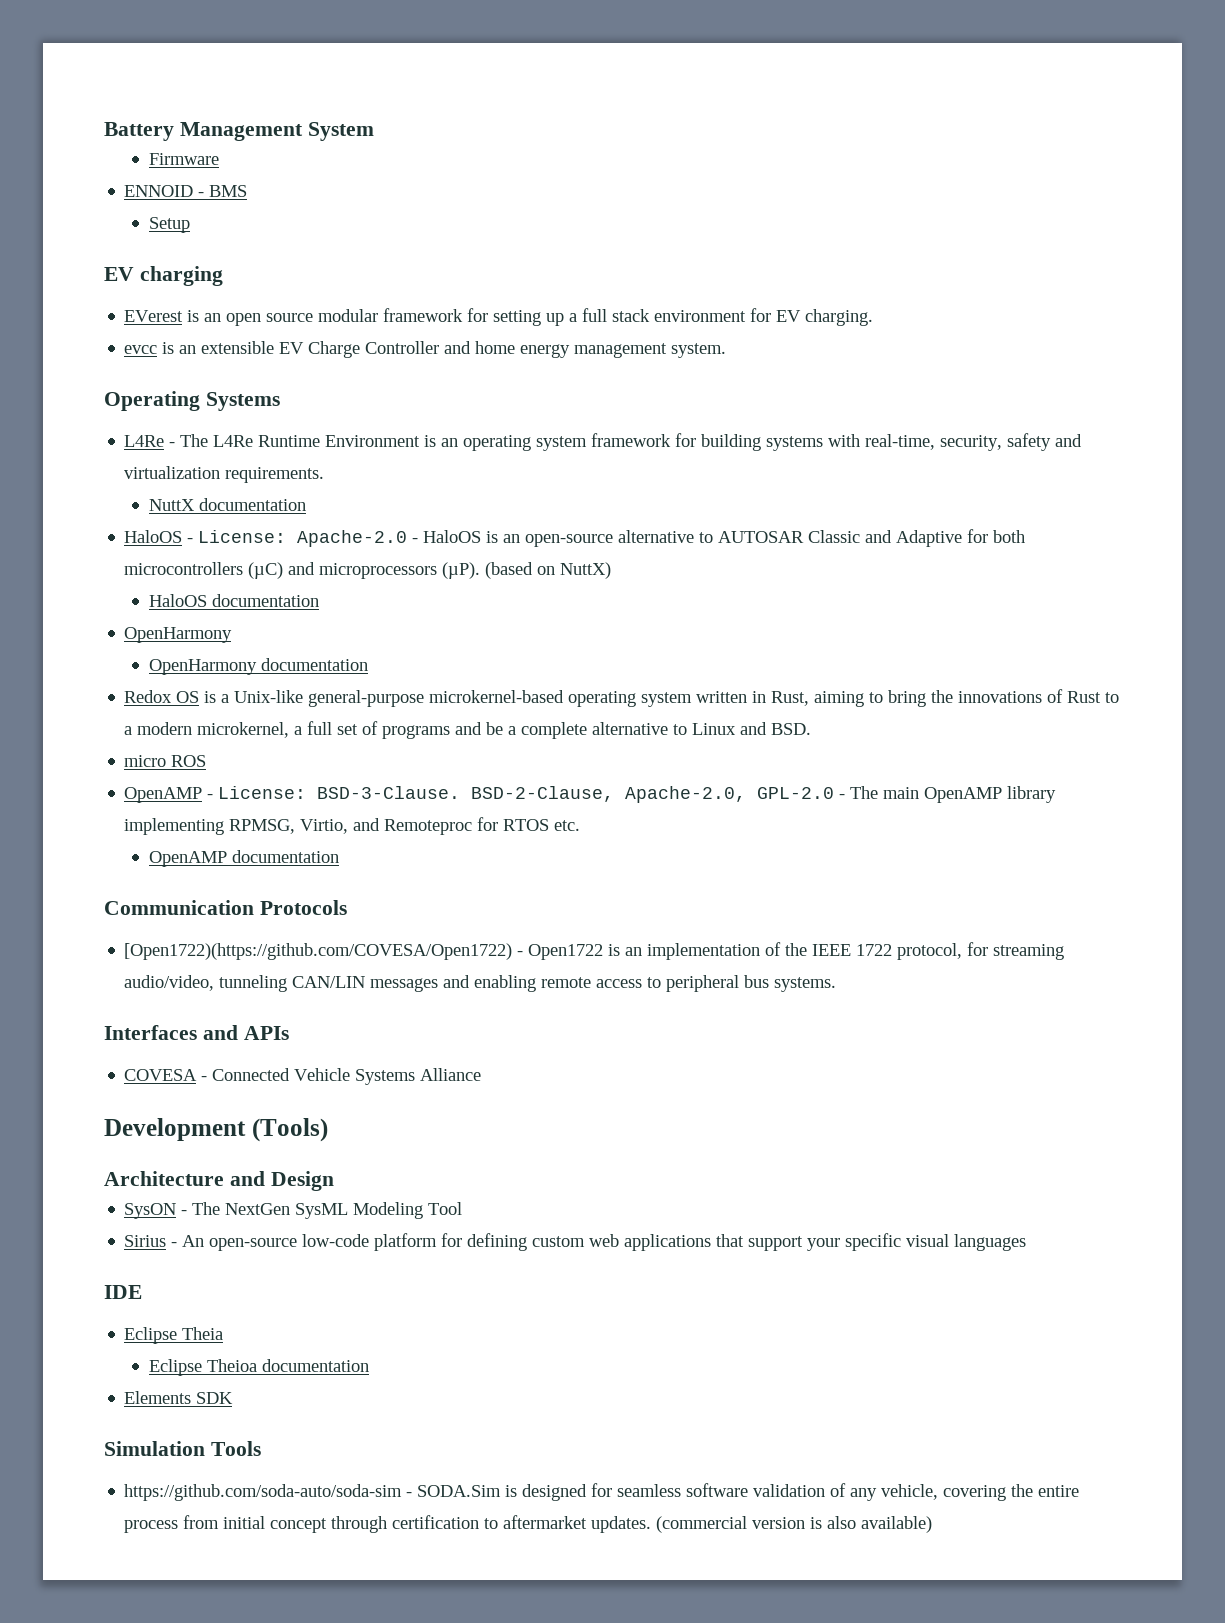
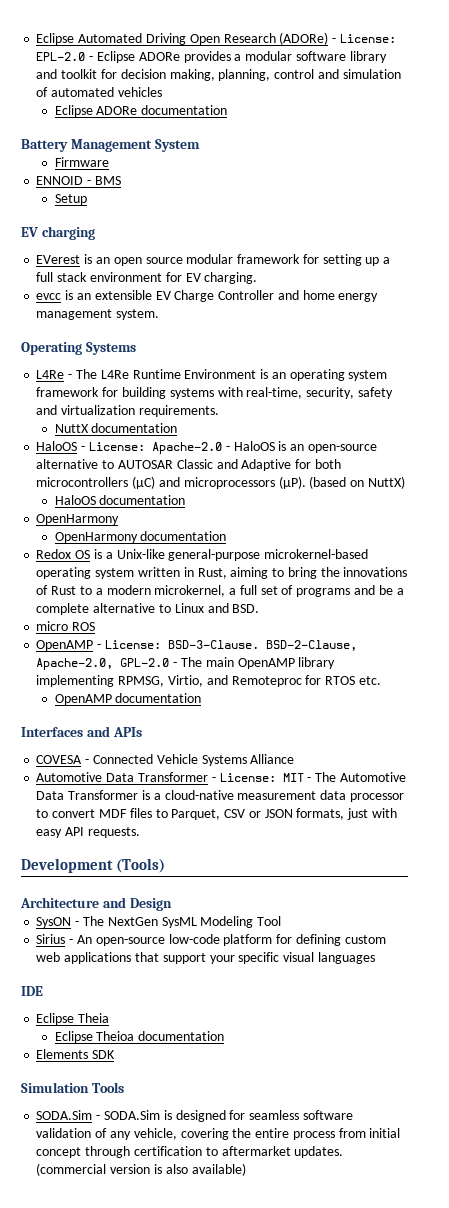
(104, 131) none -> [36,32,396,45] [36,51,387,63] [36,69,401,81] [36,87,162,97] [54,105,228,117] Eclipse Automated Driving Open Research (ADORe) - License: EPL-2.0 - Eclipse ADORe provides a modular software library and toolkit for decision making, planning, control and simulation of automated vehicles // Eclipse ADORe documentation //
[104,900,347,915] [124,942,1065,960] [124,975,837,992] // Communication Protocols // [Open1722)(https://github.com/COVESA/Open1722) - Open1722 is an implementation of the IEEE 1722 protocol, for streaming audio/video, tunneling CAN/LIN messages and enabling remote access to peripheral bus systems. -> (202, 698) none
(482, 1074) none -> [36,772,406,782] [36,790,404,802] [36,808,397,820] [36,827,140,838] // Automotive Data Transformer - License: MIT - The Automotive Data Transformer is a cloud-native measurement data processor to convert MDF files to Parquet, CSV or JSON formats, just with easy API requests.
[124,1484,403,1501] https://github.com/soda-auto/soda-sim -> [36,1110,93,1120] SODA.Sim

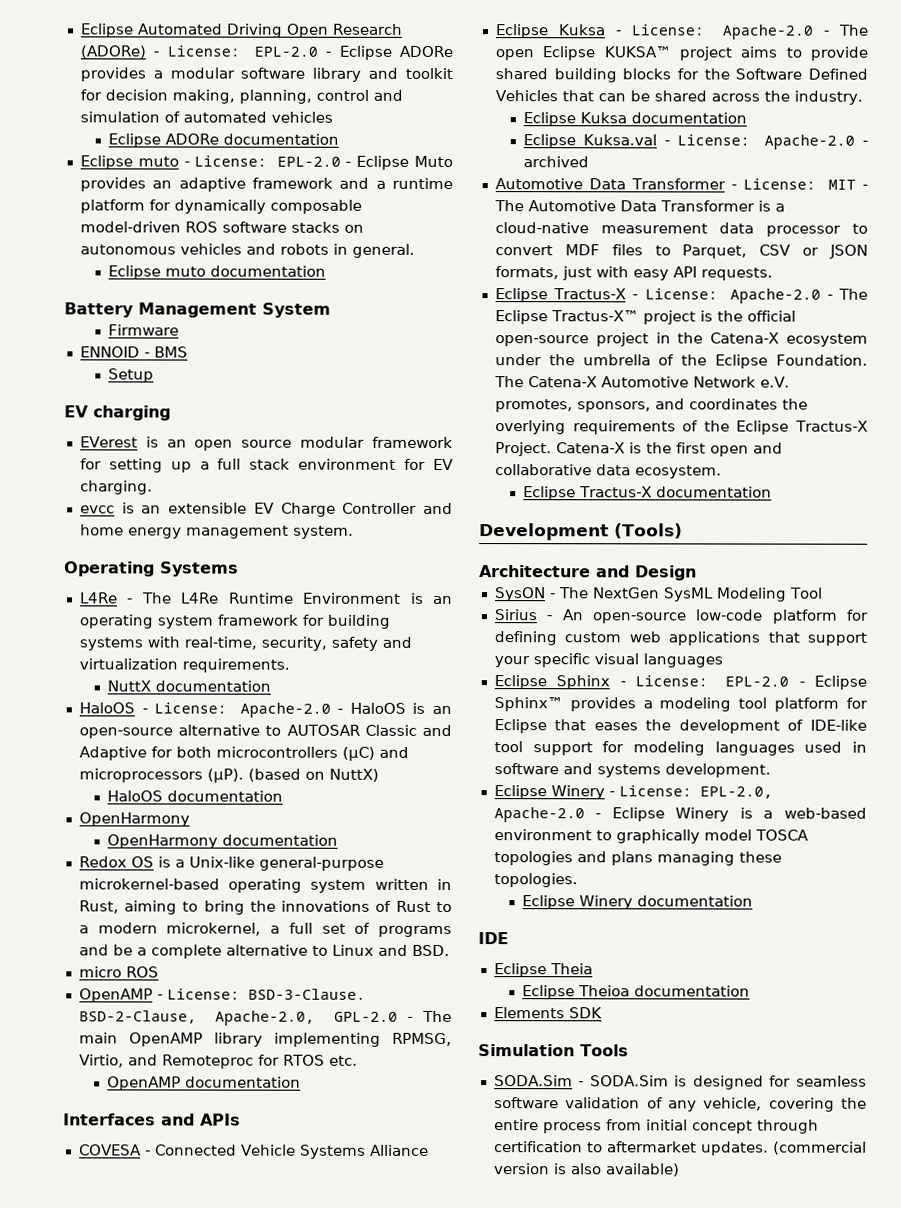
(228, 110) none -> [79,155,454,170] [79,177,454,192] [79,199,362,214] [79,221,364,233] [79,243,415,258] [107,265,326,280] // Eclipse muto - License: EPL-2.0 - Eclipse Muto provides an adaptive framework and a runtime platform for dynamically composable model-driven ROS software stacks on autonomous vehicles and robots in general. // Eclipse muto documentation
(295, 759) none -> [494,24,869,40] [494,46,868,61] [494,68,868,83] [494,90,863,105] [522,112,747,127] [522,134,868,150] [522,156,589,168] // Eclipse Kuksa - License: Apache-2.0 - The open Eclipse KUKSA™ project aims to provide shared building blocks for the Software Defined Vehicles that can be shared across the industry. // Eclipse Kuksa documentation // Eclipse Kuksa.val - License: Apache-2.0 - archived
(140, 832) none -> [494,288,868,304] [494,310,796,325] [494,332,868,347] [494,354,868,369] [493,376,790,388] [494,398,808,413] [494,420,869,435] [494,442,783,457] [494,464,722,479] [522,486,772,501] // Eclipse Tractus-X - License: Apache-2.0 - The Eclipse Tractus-X™ project is the official open-source project in the Catena-X ecosystem under the umbrella of the Eclipse Foundation. The Catena-X Automotive Network e.V. promotes, sponsors, and coordinates the overlying requirements of the Eclipse Tractus-X Project. Catena-X is the first open and collaborative data ecosystem. // Eclipse Tractus-X documentation
(375, 958) none -> [493,675,867,690] [493,697,869,712] [493,719,867,734] [493,741,867,756] [493,763,771,778] [493,785,773,800] [493,807,867,823] [493,829,809,844] [493,851,782,866] [493,873,578,888] [521,895,753,910] // Eclipse Sphinx - License: EPL-2.0 - Eclipse Sphinx™ provides a modeling tool platform for Eclipse that eases the development of IDE-like tool support for modeling languages used in software and systems development. // Eclipse Winery - License: EPL-2.0, Apache-2.0 - Eclipse Winery is a web-based environment to graphically model TOSCA topologies and plans managing these topologies. // Eclipse Winery documentation

